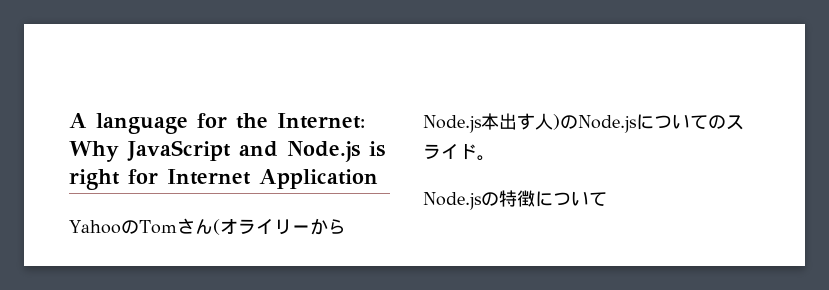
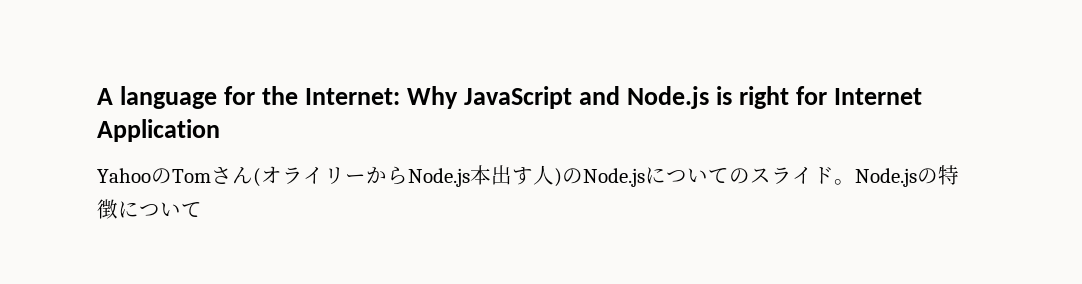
(495, 158) // -> (855, 182) none

